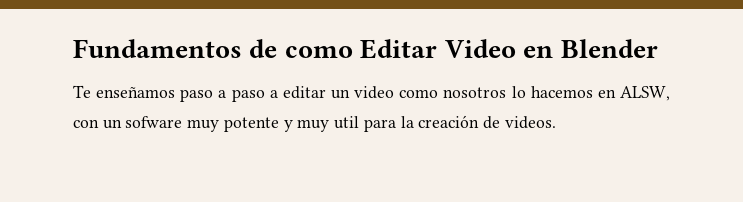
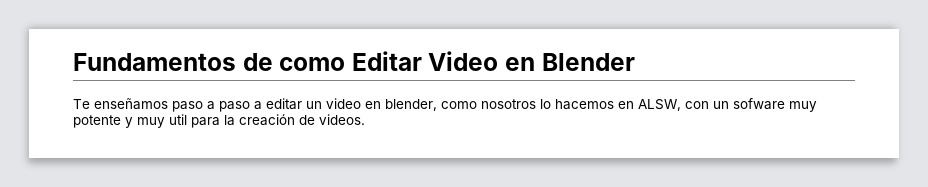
(395, 92) none -> [365,99,437,111] en blender,

